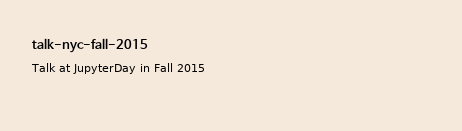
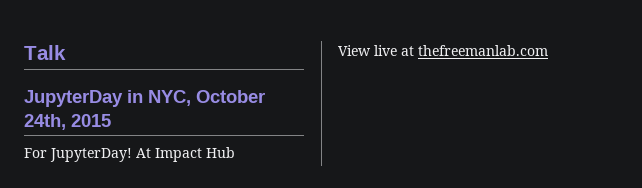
[32,38,148,53] [31,63,205,74] talk-nyc-fall-2015 // Talk at JupyterDay in Fall 2015 -> [24,45,66,60] [24,90,265,107] [24,114,111,130] [24,147,235,162] [338,45,548,56] Talk // JupyterDay in NYC, October 24th, 2015 // For JupyterDay! At Impact Hub // View live at thefreemanlab.com

